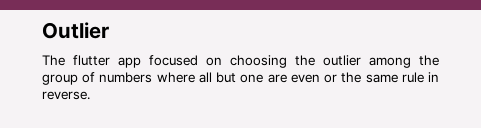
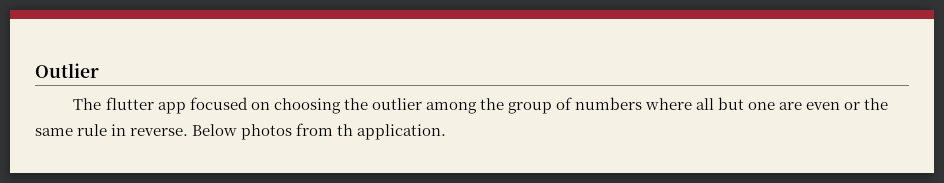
(90, 95) none -> [192,123,447,140] Below photos from th application.

